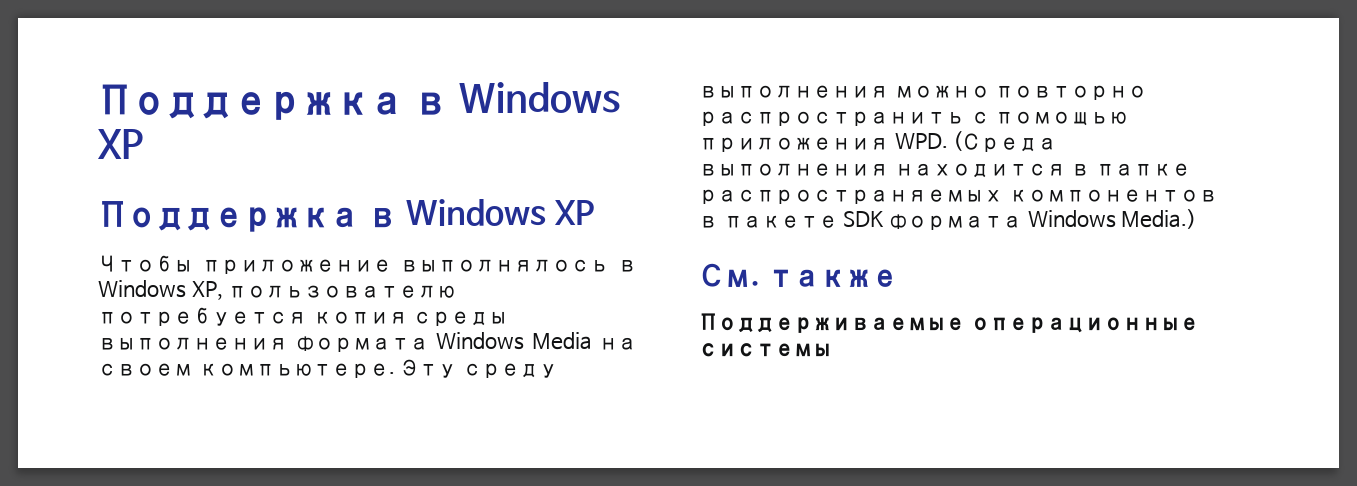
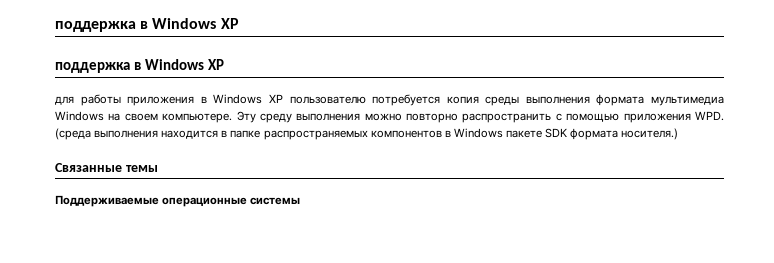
[98,82,620,120] [97,129,143,159] [98,199,594,232] [98,255,637,274] [98,280,223,300] Поддержка в Windows XP // Поддержка в Windows XP // Чтобы приложение выполнялось в Windows XP, -> [55,18,239,32] [55,59,224,73] [55,94,283,106] поддержка в Windows XP // поддержка в Windows XP // для работы приложения в Windows XP
[436,332,592,350] Windows Media -> [651,96,724,106] [55,111,104,121] мультимедиа Windows
[953,131,1058,152] (Среда -> [55,128,91,140] (среда
(718, 222) none -> [453,128,503,138] Windows
[1027,209,1197,229] [699,263,898,287] Windows Media.) // См. также -> [621,128,679,140] [55,163,158,172] носителя.) // Связанные темы

